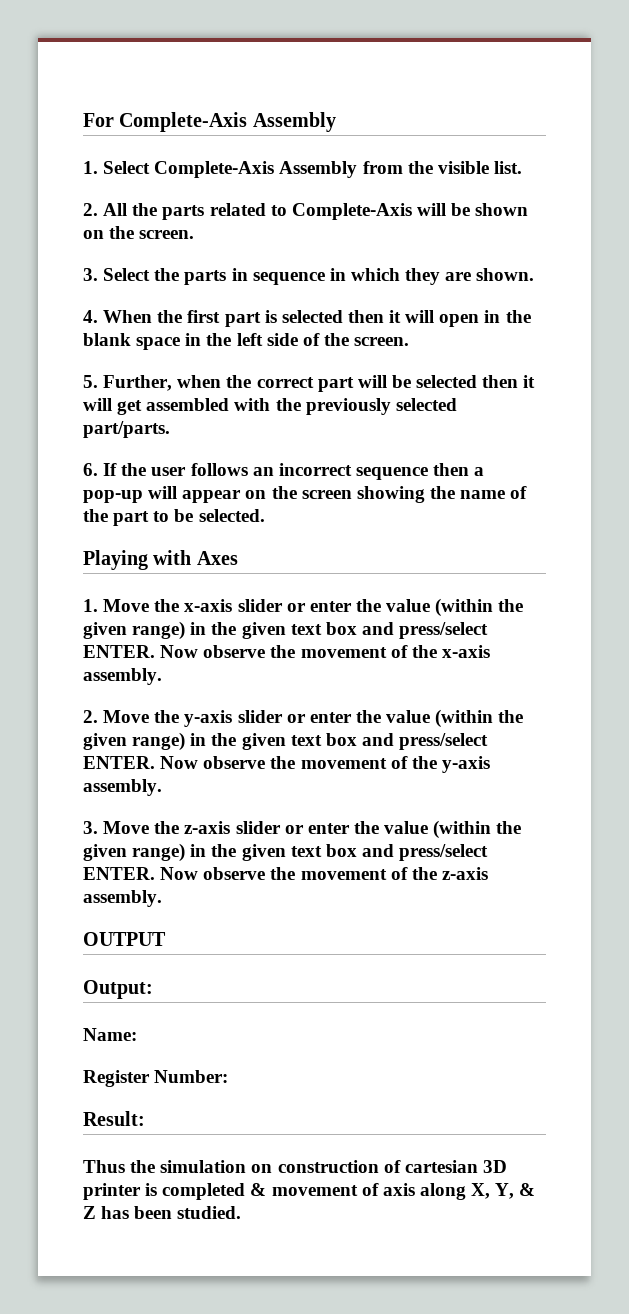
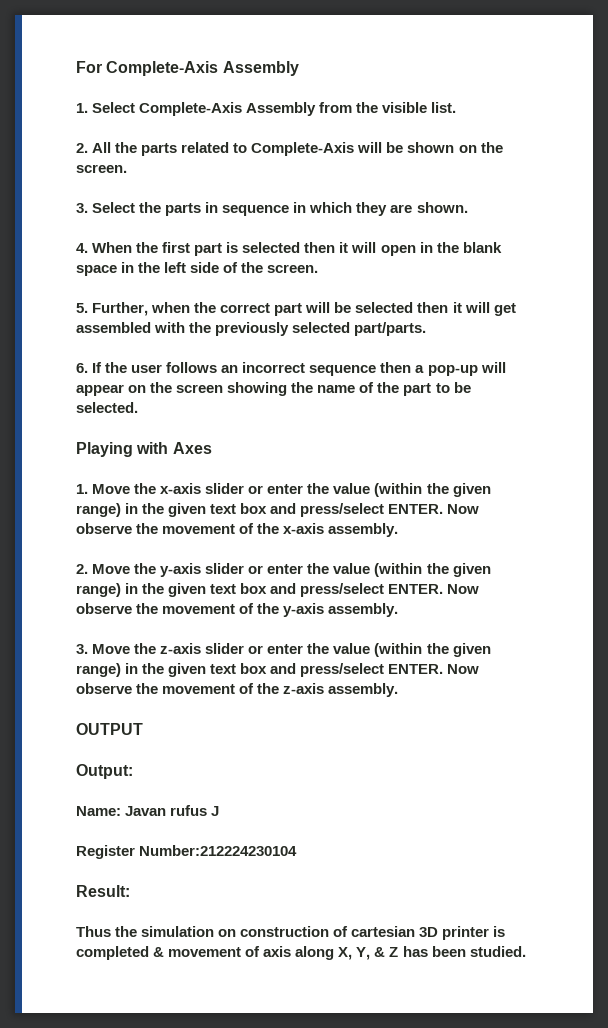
(137, 1034) none -> [125,805,220,816] Javan rufus J
[154,1070,229,1083] Number: -> [139,845,298,856] Number:212224230104

